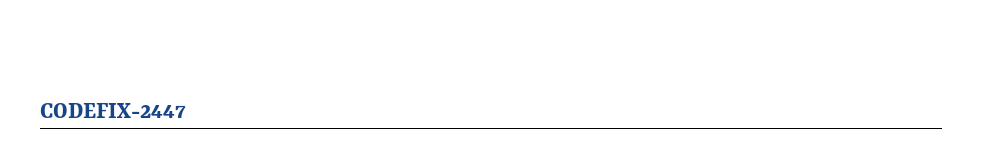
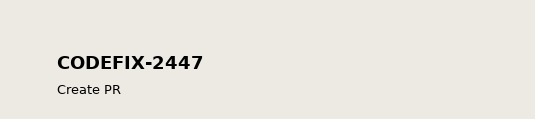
(186, 110) none -> [57,85,121,94] // Create PR

